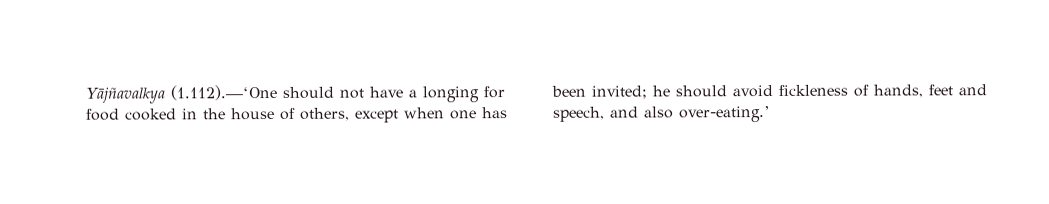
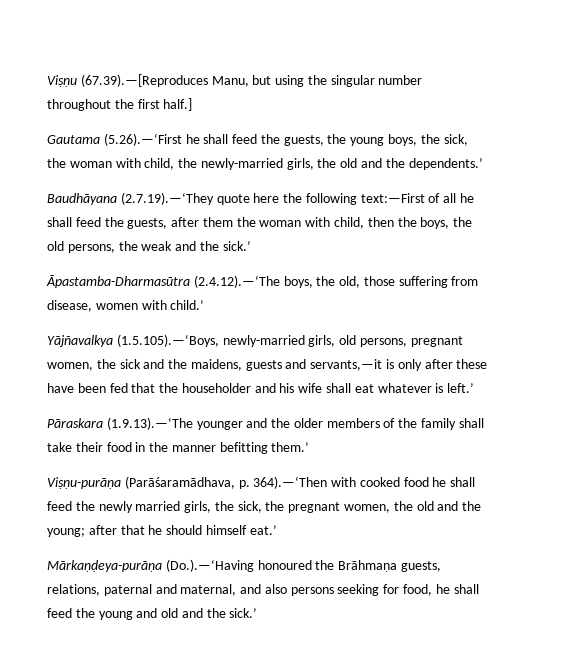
[85,84,505,104] [86,107,508,123] [551,84,987,99] [553,106,771,123] Yājñavalkya (1.112).—‘One should not have a longing for food cooked in the house of others, except when one has been invited; he should avoid fickleness of hands, feet and speech, and also over-eating.’ -> [47,74,423,87] [47,98,193,111] [47,133,468,146] [47,158,483,170] [47,192,475,205] [47,217,473,229] [47,241,251,253] [46,275,479,288] [47,300,205,312] [47,334,463,347] [47,359,488,371] [47,383,475,393] [47,417,484,430] [47,442,310,454] [47,476,476,489] [47,501,482,513] [47,525,277,537] [47,559,441,572] [47,584,479,596] [47,608,258,620] Viṣṇu (67.39).—[Reproduces Manu, but using the singular number throughout the first half.] // Gautama (5.26).—‘First he shall feed the guests, the young boys, the sick, the woman with child, the newly-married girls, the old and the dependents.’ // Baudhāyana (2.7.19).—‘They quote here the following text:—First of all he shall feed the guests, after them the woman with child, then the boys, the old persons, the weak and the sick.’ // Āpastamba-Dharmasūtra (2.4.12).—‘The boys, the old, those suffering from disease, women with child.’ // Yājñavalkya (1.5.105).—‘Boys, newly-married girls, old persons, pregnant women, the sick and the maidens, guests and servants,—it is only after these have been fed that the householder and his wife shall eat whatever is left.’ // Pāraskara (1.9.13).—‘The younger and the older members of the family shall take their food in the manner befitting them.’ // Viṣṇu-purāṇa (Parāśaramādhava, p. 364).—‘Then with cooked food he shall feed the newly married girls, the sick, the pregnant women, the old and the young; after that he should himself eat.’ // Mārkaṇḍeya-purāṇa (Do.).—‘Having honoured the Brāhmaṇa guests, relations, paternal and maternal, and also persons seeking for food, he shall feed the young and old and the sick.’

